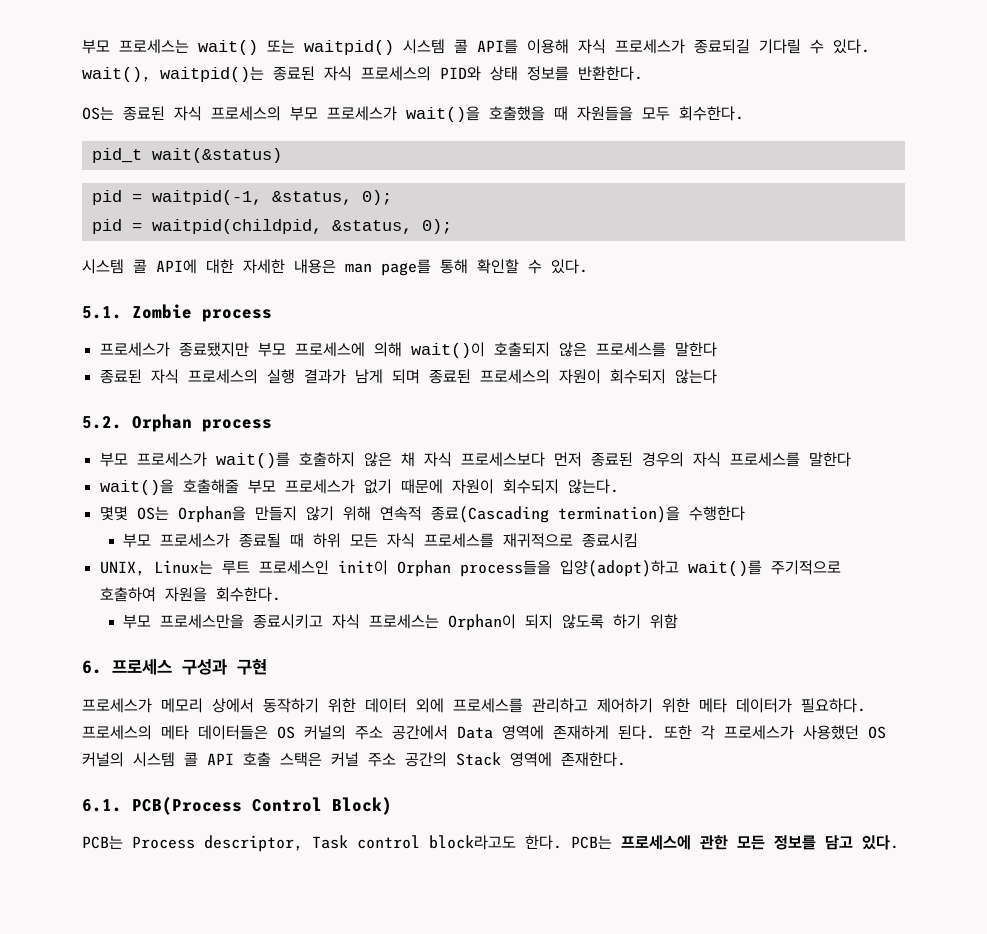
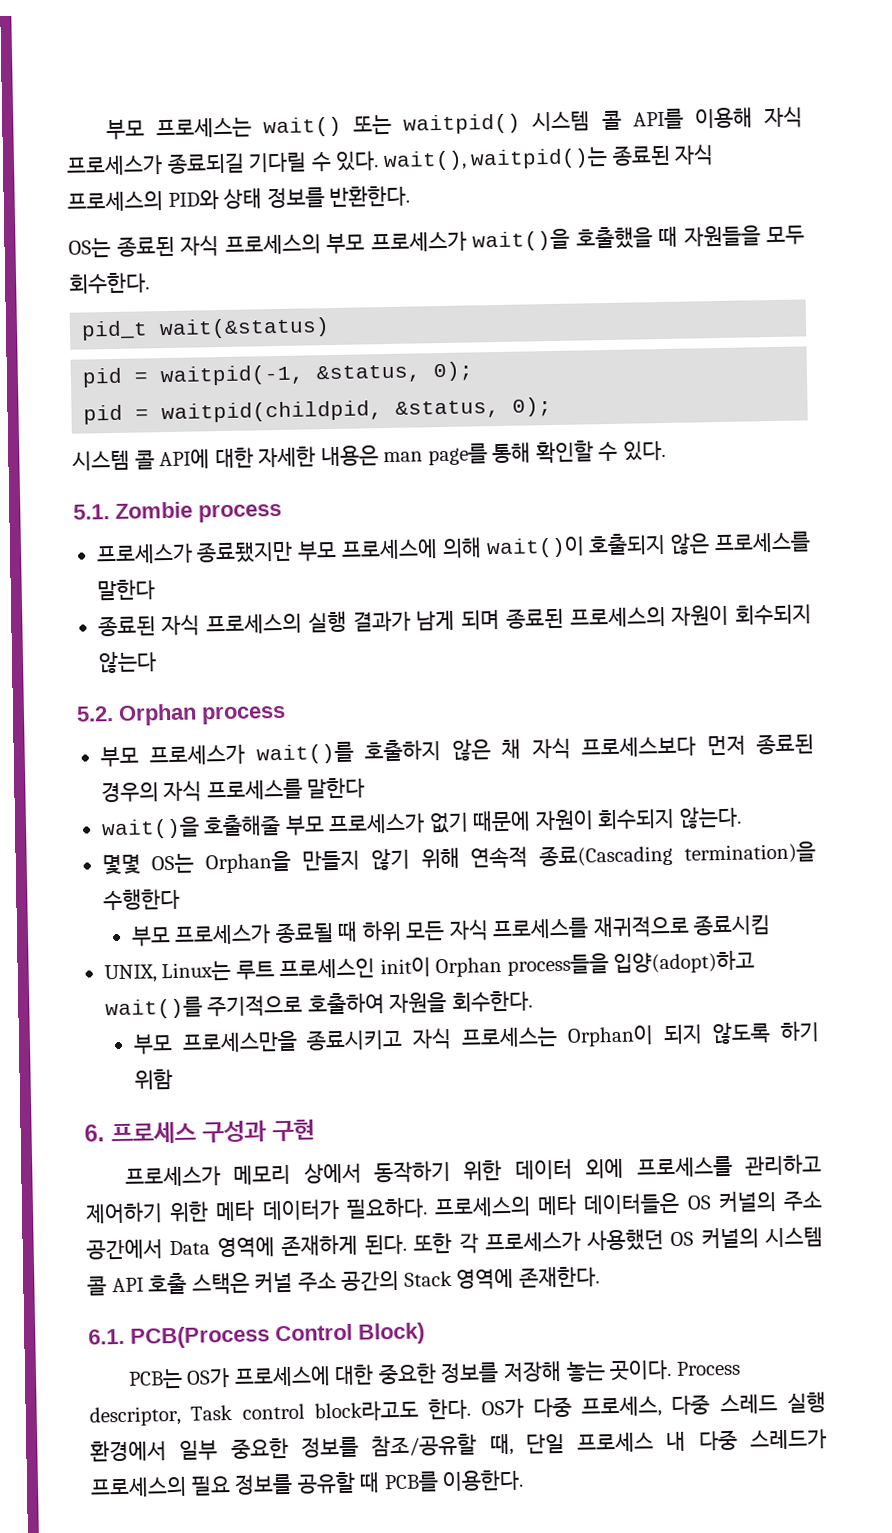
(123, 842) none -> [186,1359,673,1388] OS가 프로세스에 대한 중요한 정보를 저장해 놓는 곳이다.
[571,835,899,850] PCB는 프로세스에 관한 모든 정보를 담고 있다. -> [480,1391,826,1419] [90,1429,827,1462] [90,1469,525,1498] OS가 다중 프로세스, 다중 스레드 실행 환경에서 일부 중요한 정보를 참조/공유할 때, 단일 프로세스 내 다중 스레드가 프로세스의 필요 정보를 공유할 때 PCB를 이용한다.

